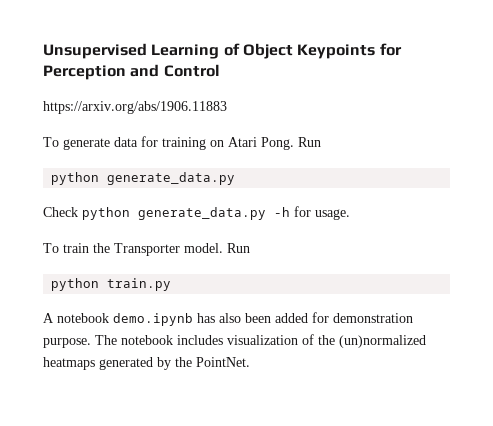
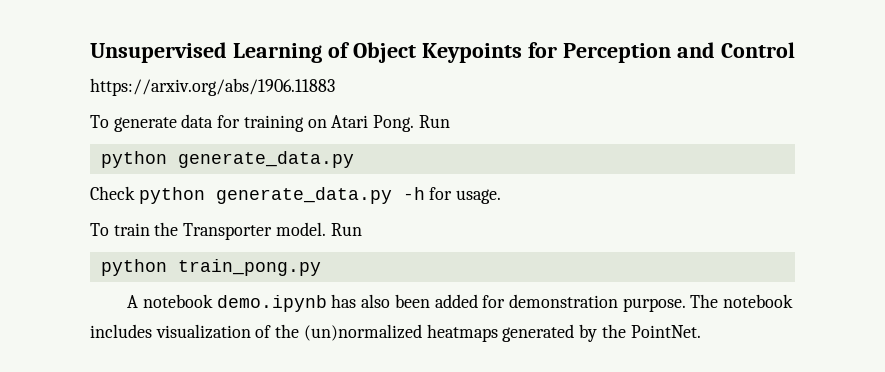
[107,278,172,291] train.py -> [177,259,321,276] train_pong.py

